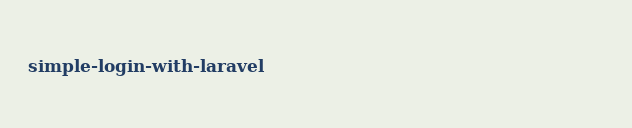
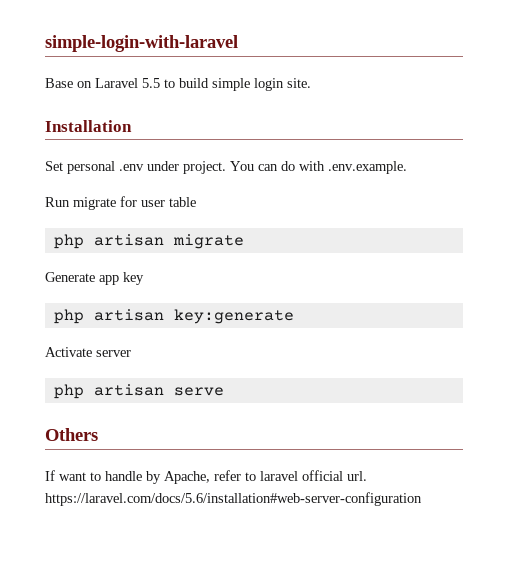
(265, 67) none -> [45,78,311,91] [45,120,132,132] [45,161,407,174] [45,196,196,210] [53,234,244,249] [45,272,144,285] [53,309,294,324] [45,347,131,357] [53,384,224,399] [45,428,98,441] [45,470,367,484] [45,492,422,506] // Base on Laravel 5.5 to build simple login site. // Installation // Set personal .env under project. You can do with .env.example. // Run migrate for user table // php artisan migrate // Generate app key // php artisan key:generate // Activate server // php artisan serve // Others // If want to handle by Apache, refer to laravel official url. https://laravel.com/docs/5.6/installation#web-server-configuration

